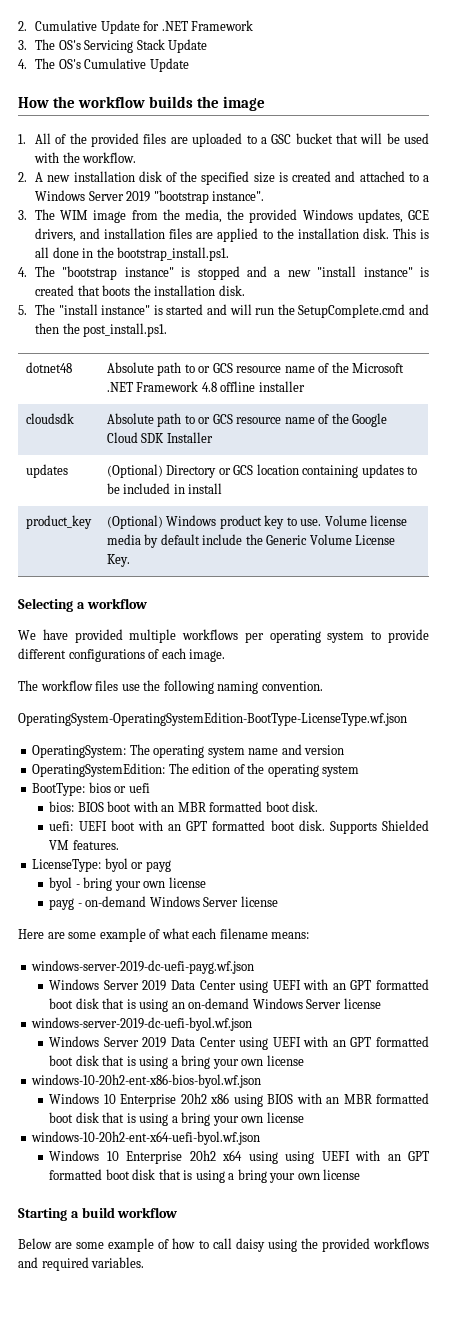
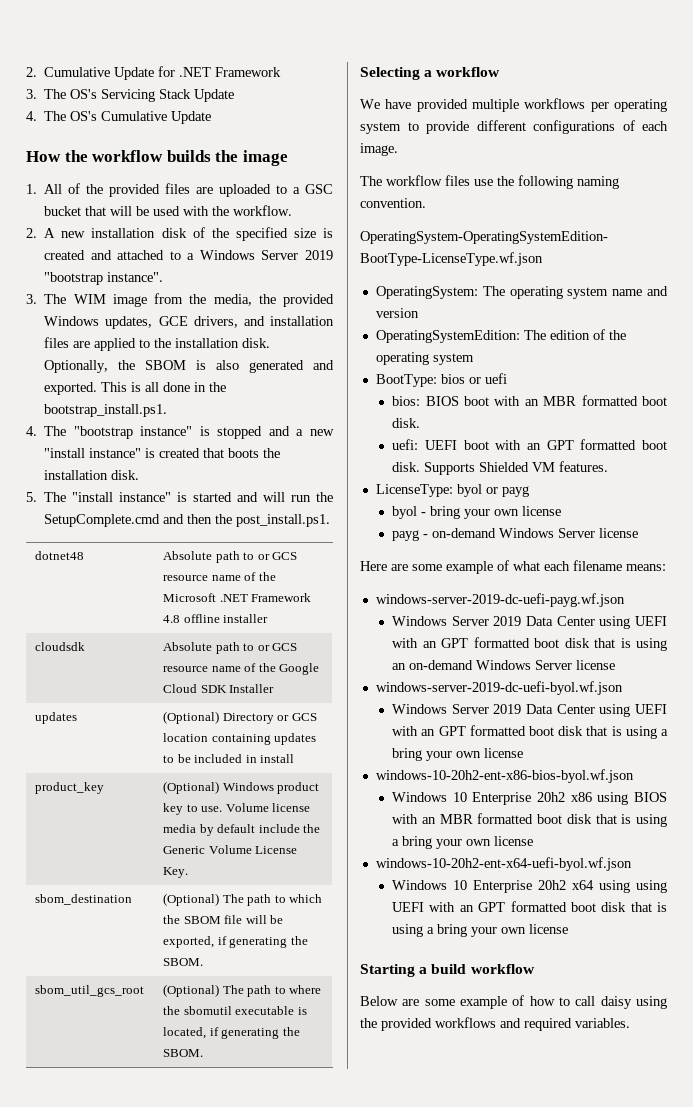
(389, 233) none -> [44,360,334,373] [44,382,98,395] Optionally, the SBOM is also generated and exported.
(130, 560) none -> [35,894,133,905] [163,893,323,906] [163,915,284,924] [163,936,308,948] [163,958,204,966] [35,985,145,997] [163,984,322,997] [163,1006,307,1015] [163,1027,300,1039] [163,1049,204,1057] // sbom_destination | (Optional) The path to which the SBOM file will be exported, if generating the SBOM. // sbom_util_gcs_root | (Optional) The path to where the sbomutil executable is located, if generating the SBOM.

